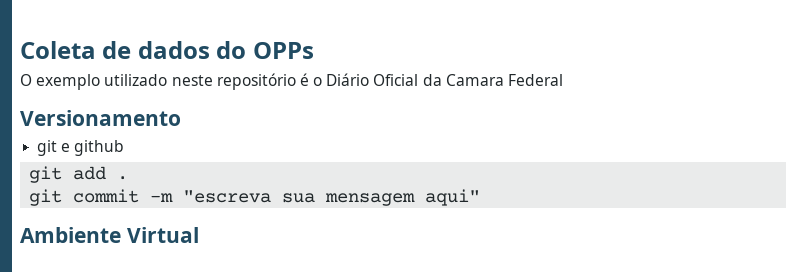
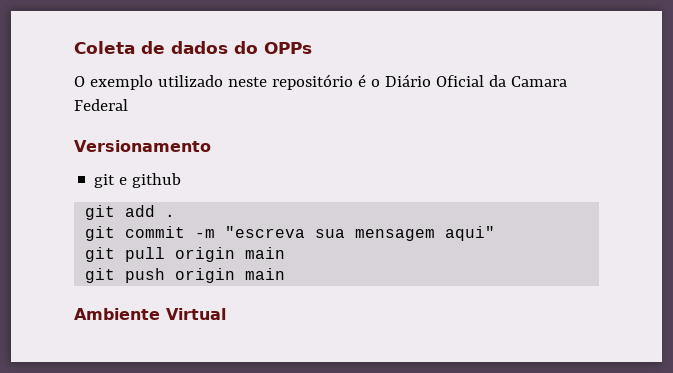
(481, 197) none -> [85,247,286,262] [85,268,286,283] // git pull origin main // git push origin main

